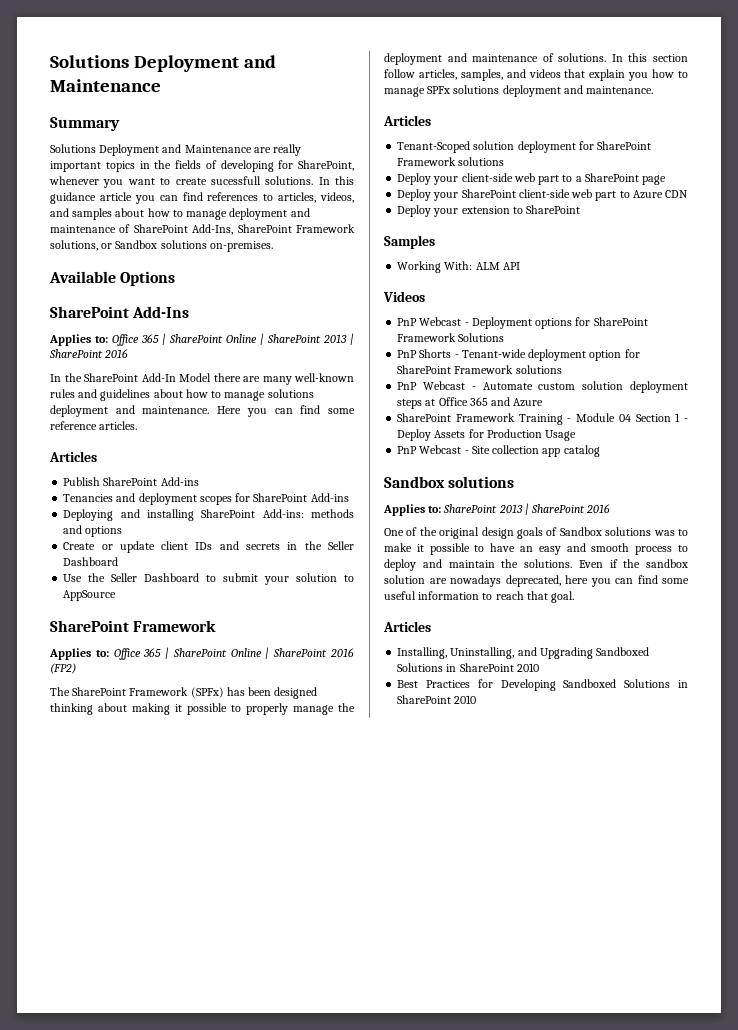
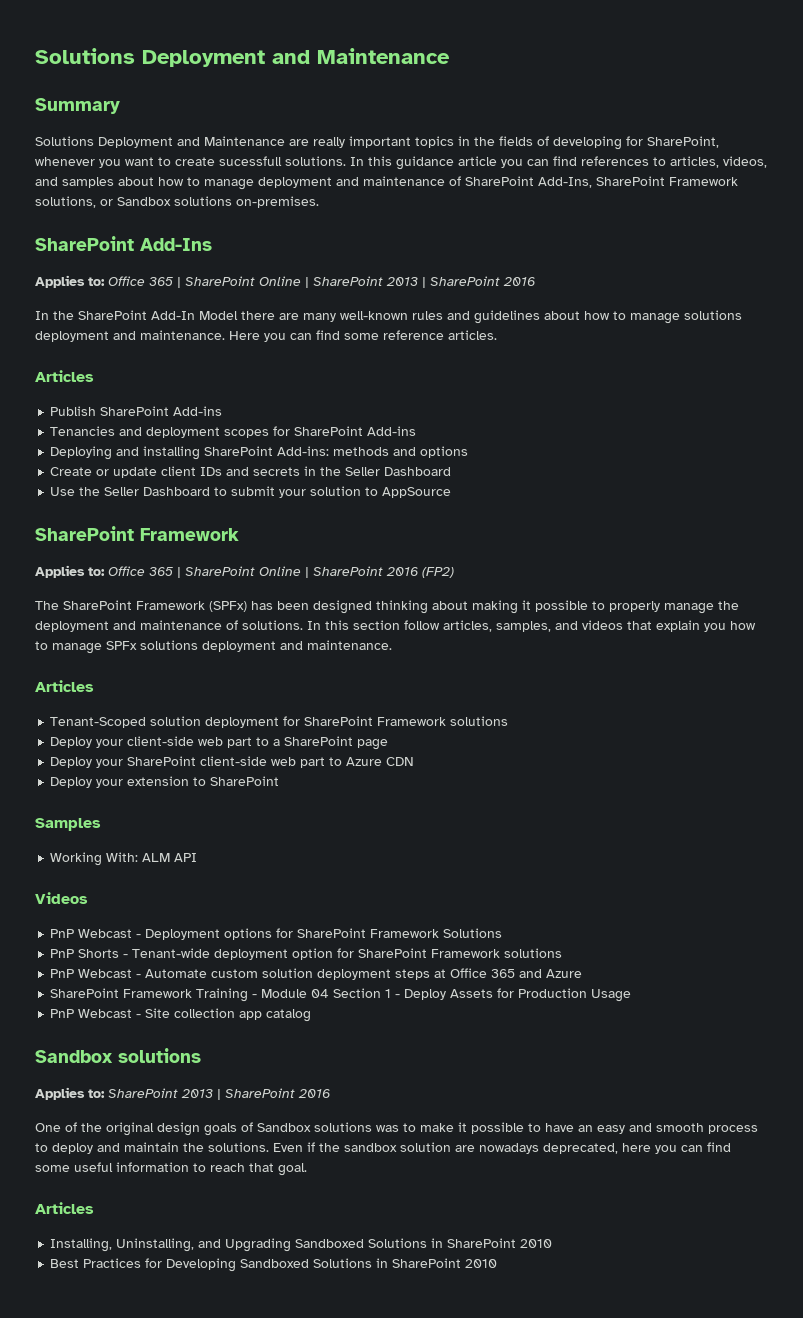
[49,271,176,286] // Available Options -> (319, 202) none

